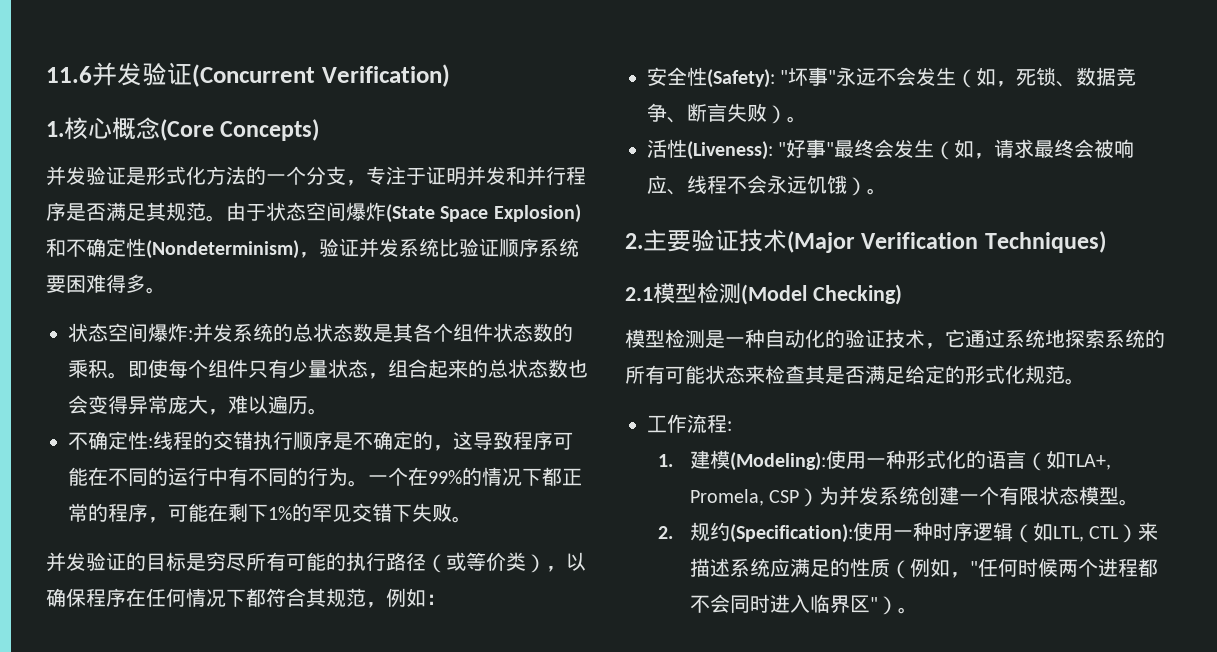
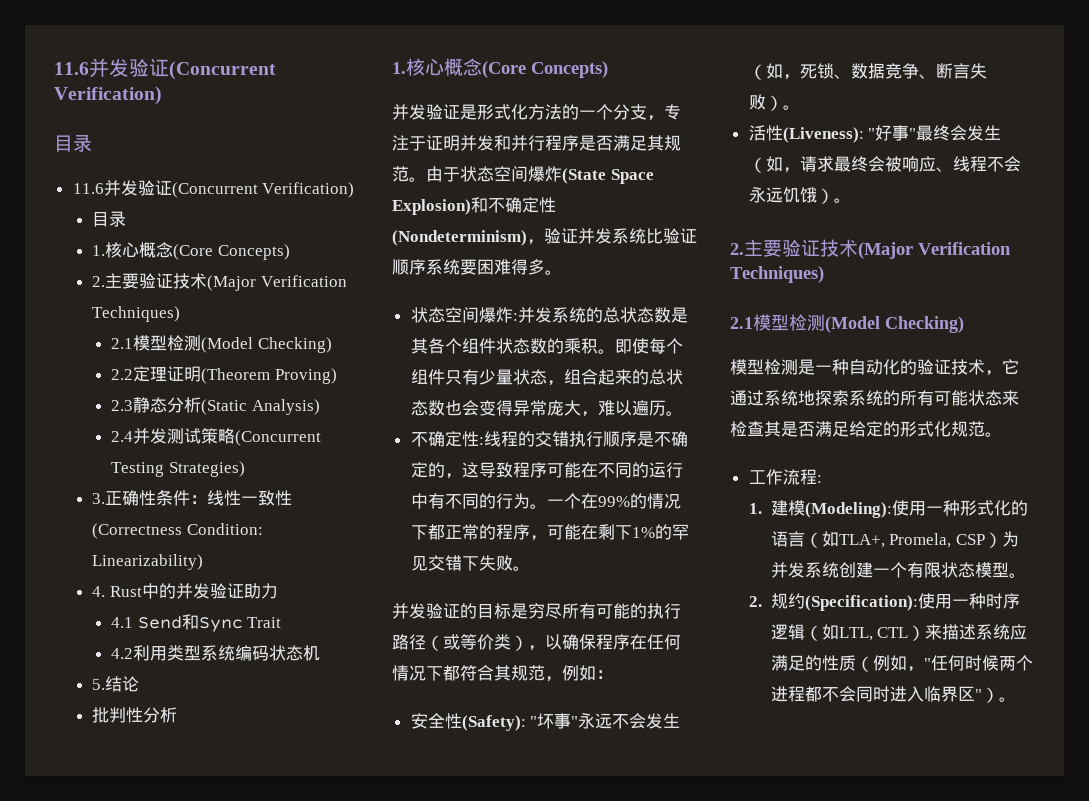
[46,62,450,87] 11.6并发验证(Concurrent Verification) -> [54,58,276,80] [54,86,162,105] [54,135,92,152] [72,180,355,198] [91,211,126,227] [91,242,290,260] [91,273,347,291] [91,306,180,322] [111,335,332,353] [111,366,337,384] [111,397,320,415] [111,428,322,446] [111,461,245,477] [91,490,292,506] [91,523,263,539] [91,554,203,570] [91,583,278,599] [111,614,282,632] [111,645,321,661] [91,676,139,692] [91,707,177,723] 11.6并发验证(Concurrent Verification) // 目录 // 11.6并发验证(Concurrent Verification) // 目录 // 1.核心概念(Core Concepts) // 2.主要验证技术(Major Verification Techniques) // 2.1模型检测(Model Checking) // 2.2定理证明(Theorem Proving) // 2.3静态分析(Static Analysis) // 2.4并发测试策略(Concurrent Testing Strategies) // 3.正确性条件：线性一致性(Correctness Condition: Linearizability) // 4. Rust中的并发验证助力 // 4.1 Send和Sync Trait // 4.2利用类型系统编码状态机 // 5.结论 // 批判性分析

